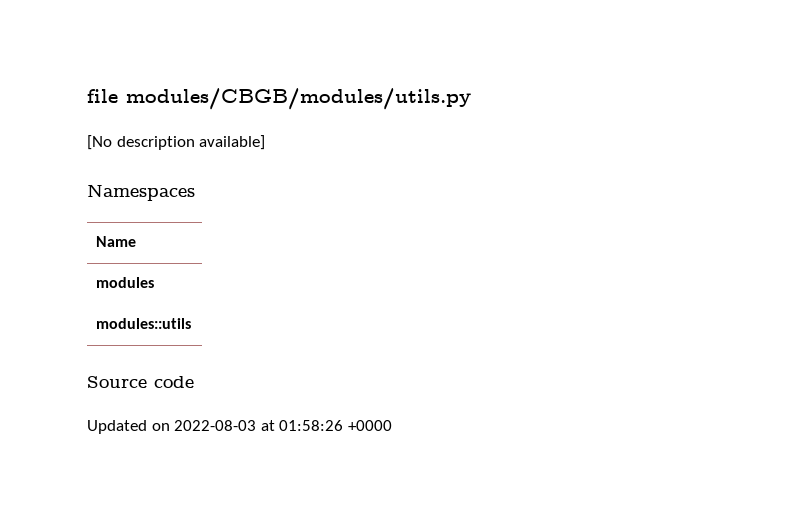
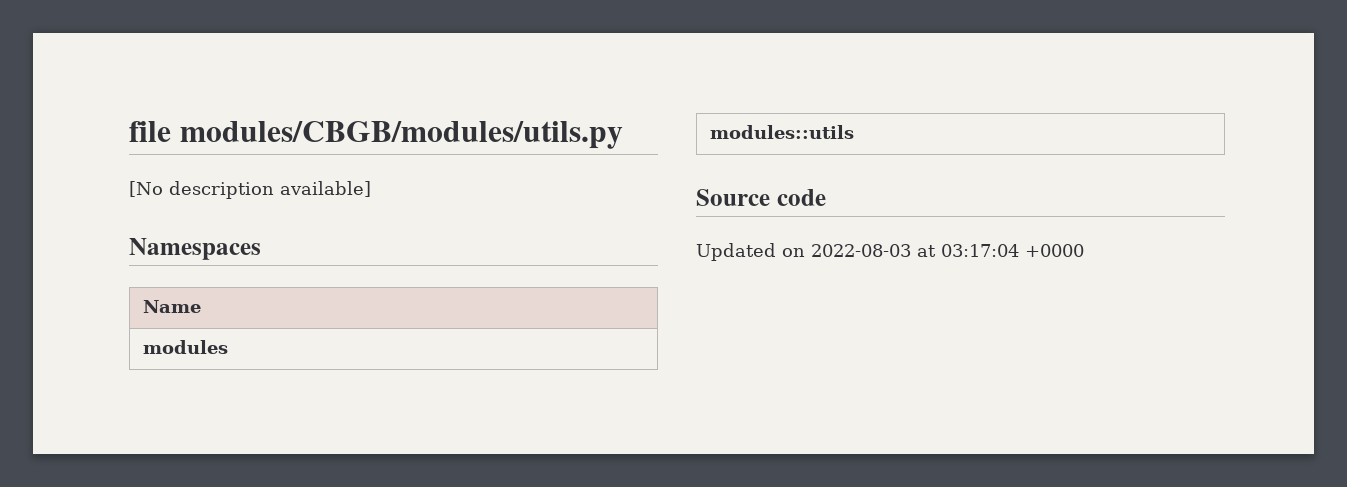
[279,420,344,431] 01:58:26 -> [941,244,1019,257] 03:17:04

